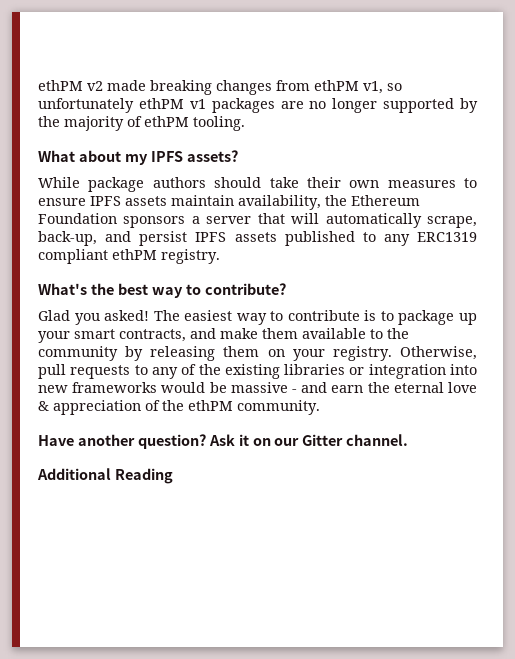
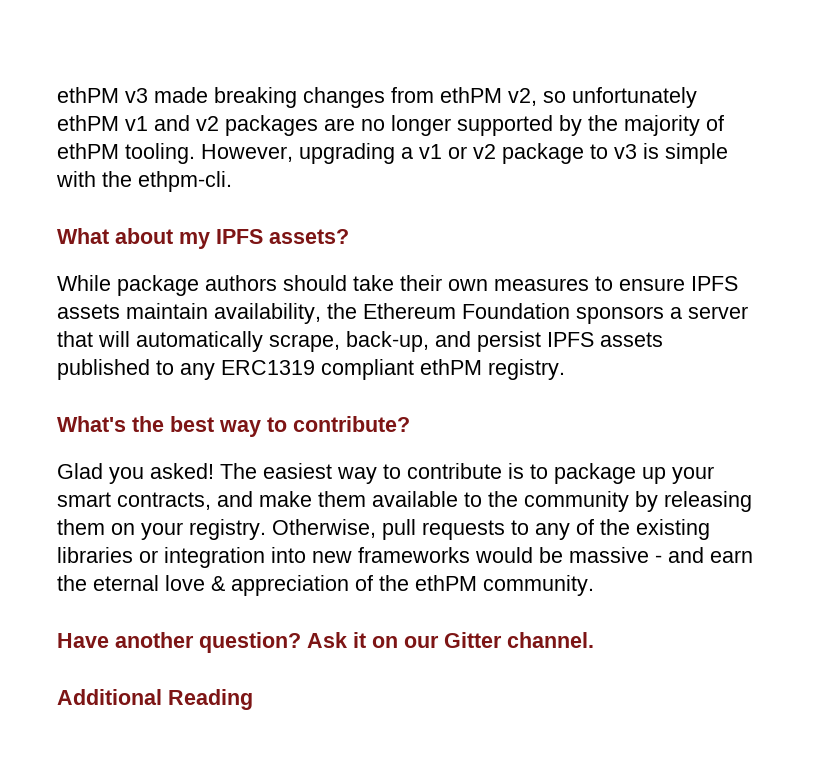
[38,80,103,91] ethPM v2 -> [57,87,148,103] ethPM v3
[363,81,383,94] v1, -> [508,88,537,106] v2,
(206, 104) none -> [154,115,219,131] and v2
(245, 123) none -> [201,143,728,164] [56,171,232,192] However, upgrading a v1 or v2 package to v3 is simple with the ethpm-cli.

